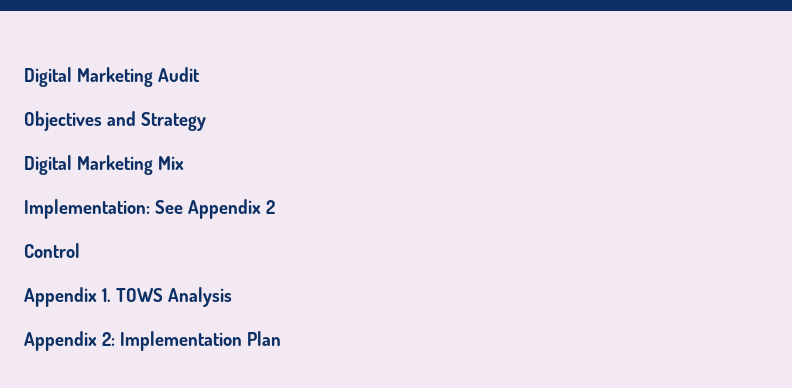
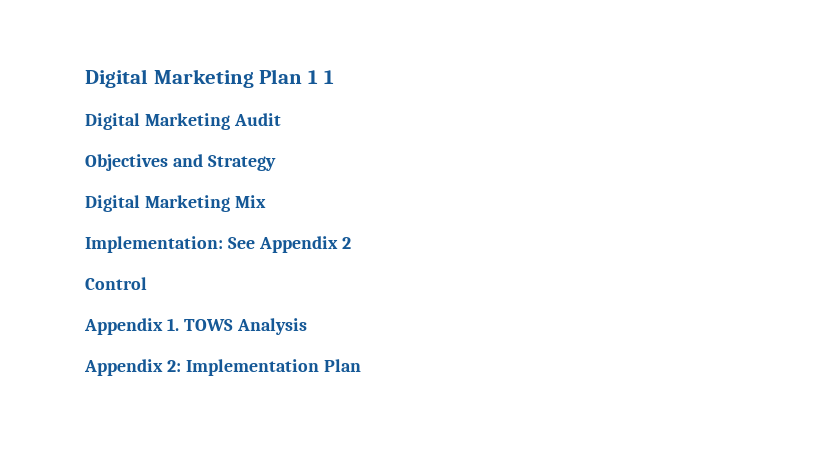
[24,67,153,87] Digital Marketing -> [85,69,334,88] [85,113,230,130] Digital Marketing Plan 1 1 // Digital Marketing

